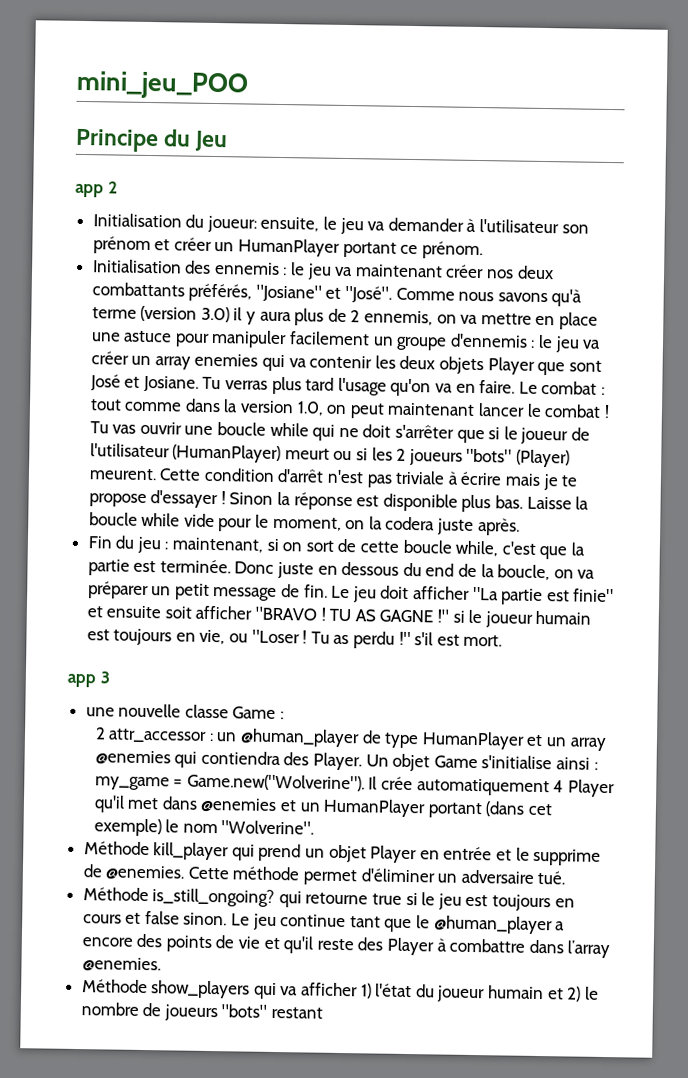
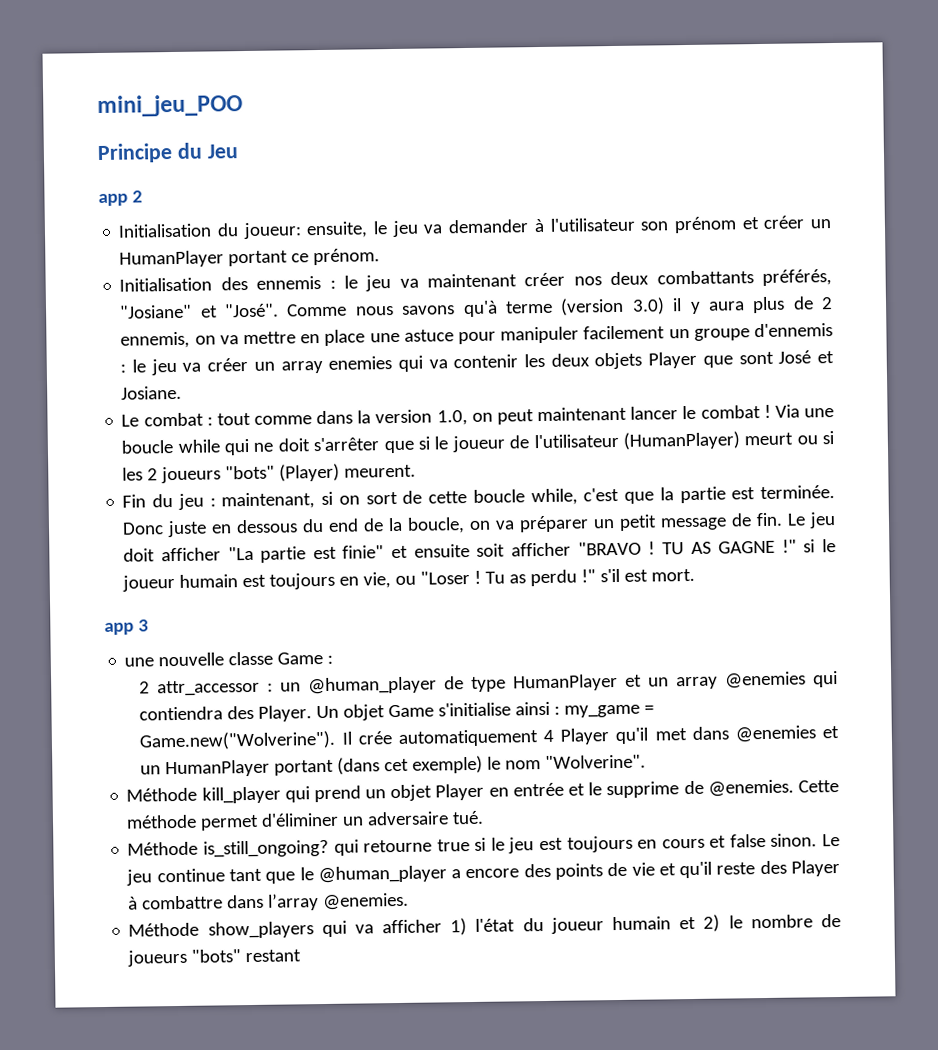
[202,376,516,397] Tu verras plus tard l'usage qu'on va en faire. -> (183, 392) //
[89,421,182,435] Tu vas ouvrir -> [774,404,800,418] Via
[159,467,578,491] [88,490,590,513] [88,512,520,536] Cette condition d'arrêt n'est pas triviale à écrire mais je te propose d'essayer ! Sinon la réponse est disponible plus bas. Laisse la boucle while vide pour le moment, on la codera juste après. -> (417, 471) none

